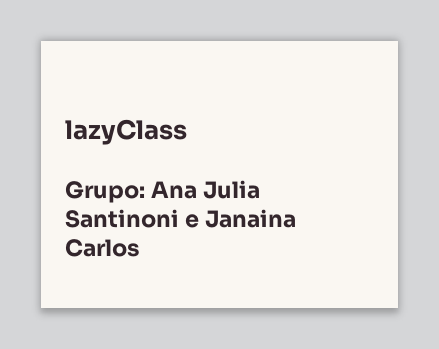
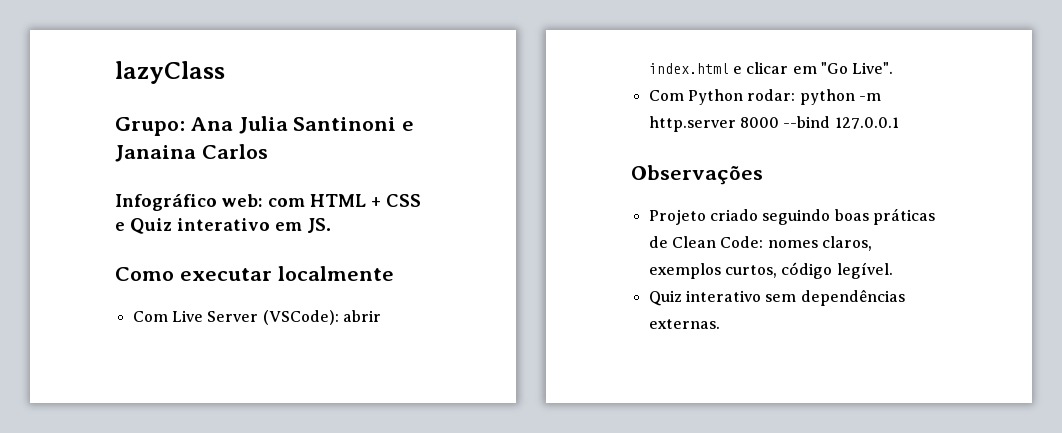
(140, 248) none -> [115,193,421,211] [115,218,331,234] [115,266,394,281] [132,310,381,325] [648,62,894,74] [648,89,881,105] [648,116,899,132] [631,165,763,185] [648,208,935,225] [648,236,872,251] [648,262,893,279] [648,289,905,306] [648,319,720,329] // Infográfico web: com HTML + CSS e Quiz interativo em JS. // Como executar localmente // Com Live Server (VSCode): abrir index.html e clicar em "Go Live". // Com Python rodar: python -m http.server 8000 --bind 127.0.0.1 // Observações // Projeto criado seguindo boas práticas de Clean Code: nomes claros, exemplos curtos, código legível. // Quiz interativo sem dependências externas.

